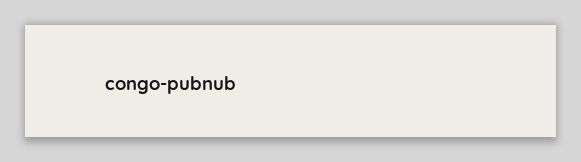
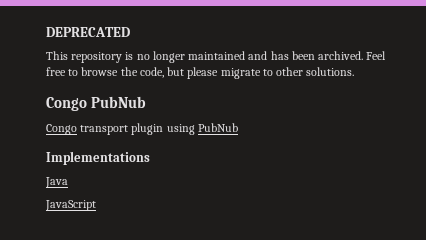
[105,76,236,94] congo-pubnub -> [46,27,130,37] [46,51,387,63] [46,67,355,79] [46,96,147,111] [46,123,238,135] [46,151,150,165] [45,177,68,188] [45,200,96,211] DEPRECATED // This repository is no longer maintained and has been archived. Feel free to browse the code, but please migrate to other solutions. // Congo PubNub // Congo transport plugin using PubNub // Implementations // Java // JavaScript

